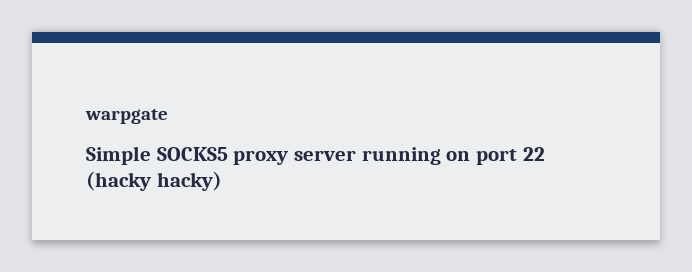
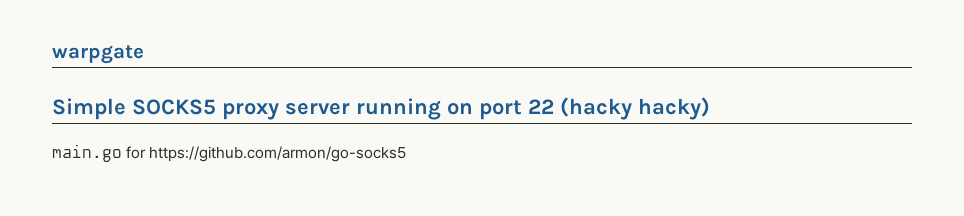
(222, 181) none -> [52,144,407,162] // main.go for https://github.com/armon/go-socks5

